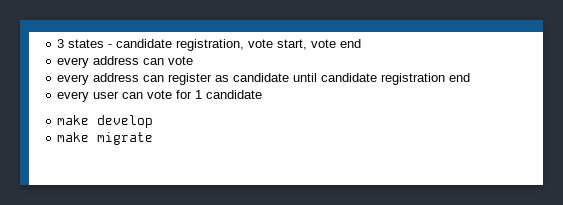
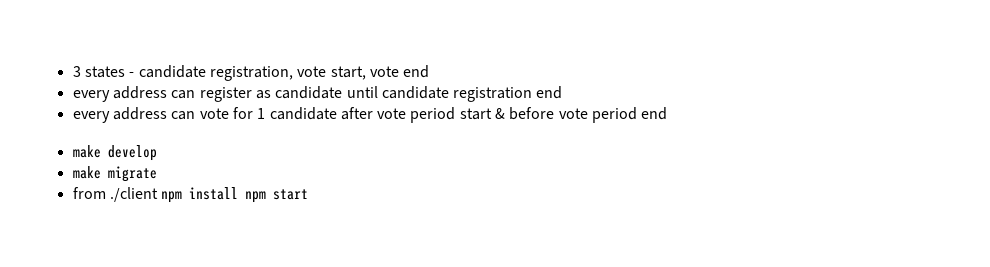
[57,56,194,68] // every address can vote -> (430, 71) none
[93,91,120,99] user -> [112,107,167,120] address
[57,115,154,128] [57,132,154,145] // make develop // make migrate -> [340,107,668,123] [72,145,157,161] [72,166,157,182] [72,187,309,203] after vote period start & before vote period end // make develop // make migrate // from ./client npm install npm start

